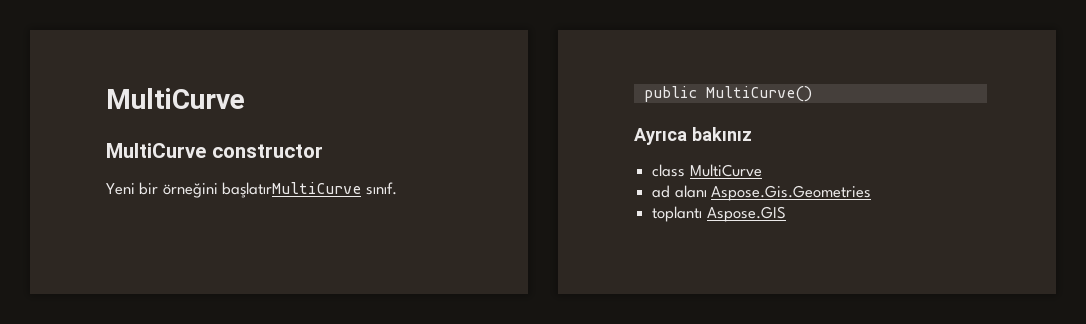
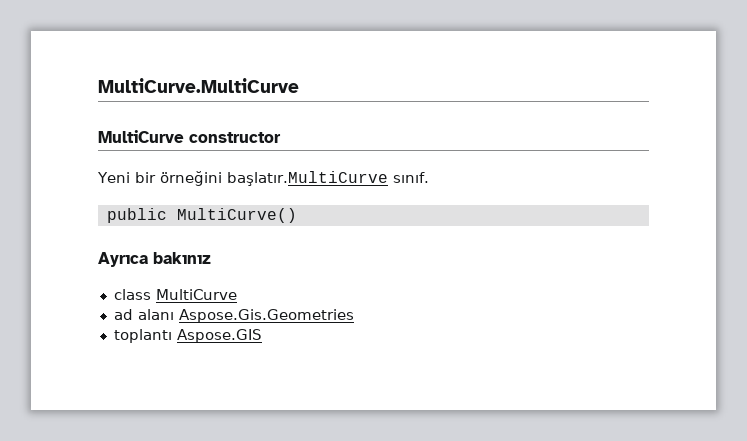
[106,88,245,109] MultiCurve -> [98,78,299,93] MultiCurve.MultiCurve
[222,182,362,198] başlatırMultiCurve -> [226,171,388,186] başlatır.MultiCurve

